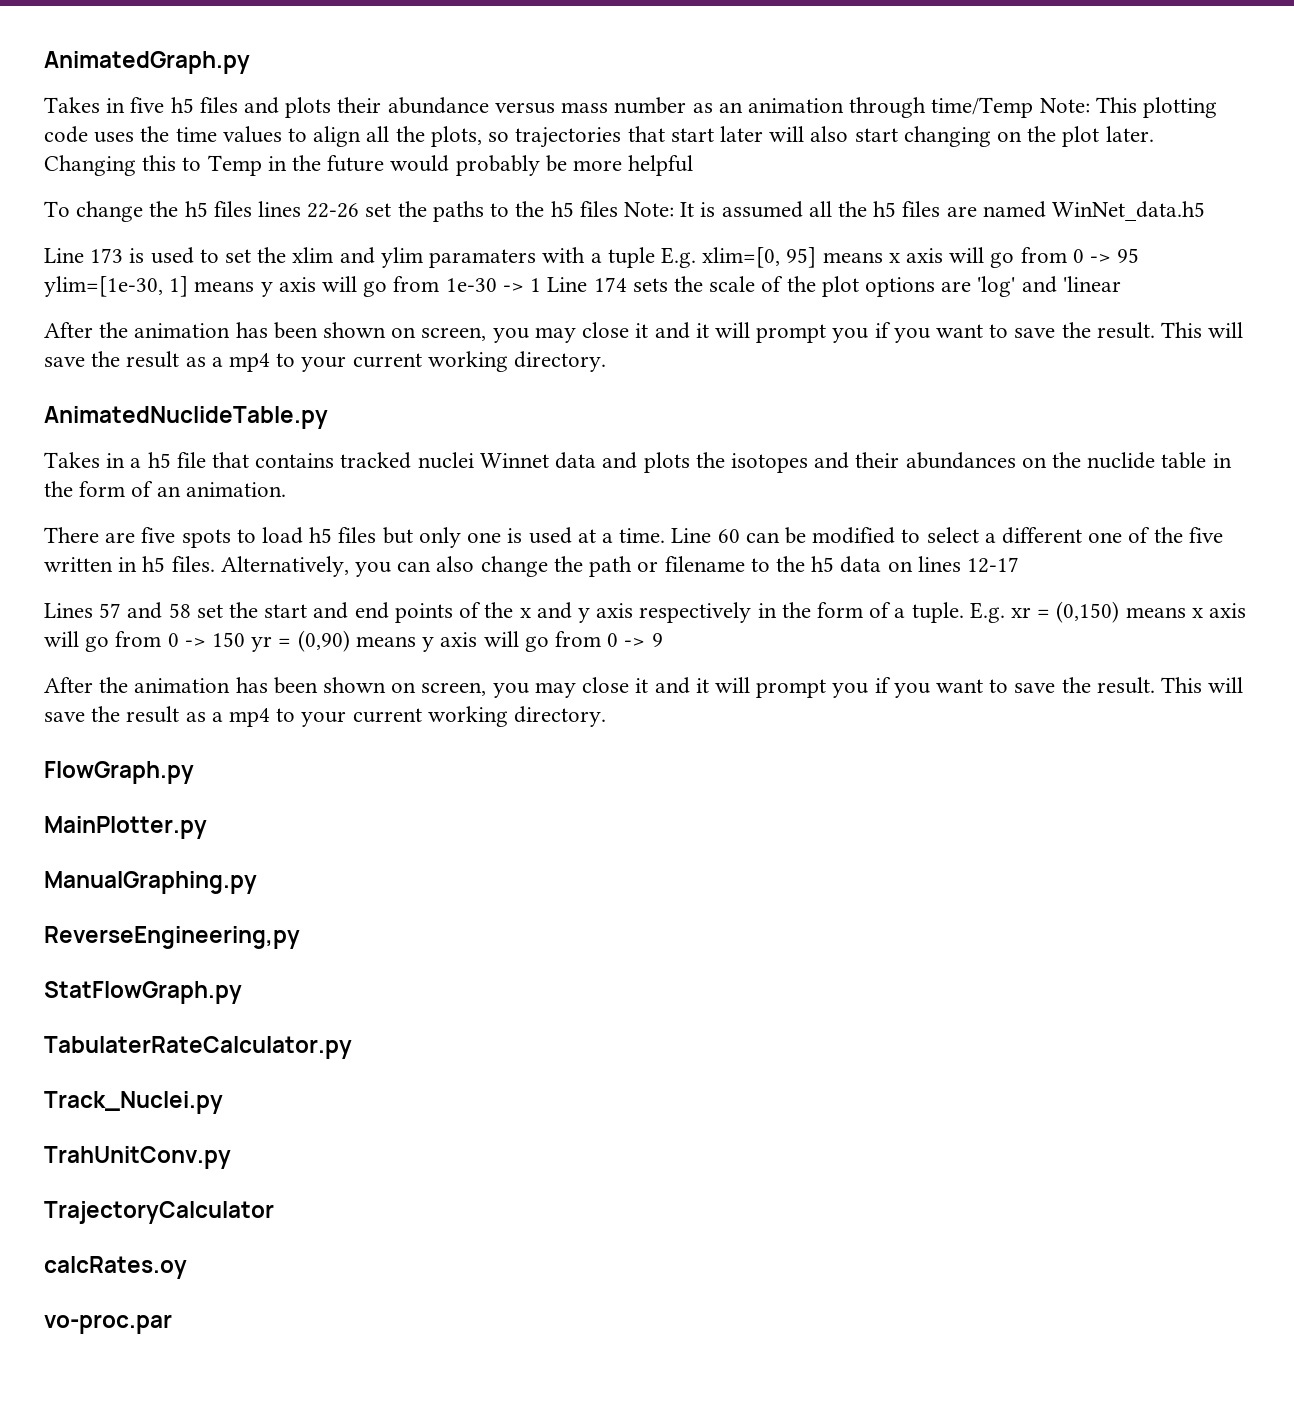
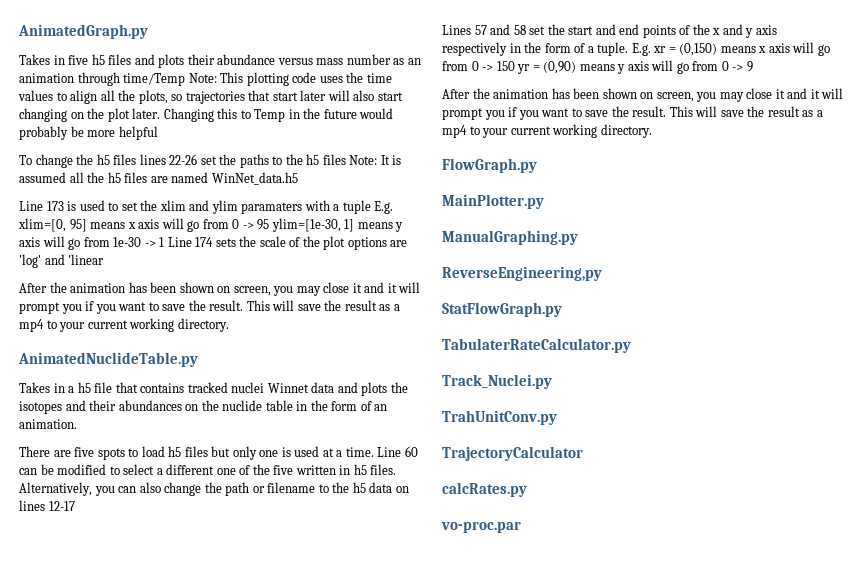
[44,1256,187,1279] calcRates.oy -> [442,482,527,497] calcRates.py

